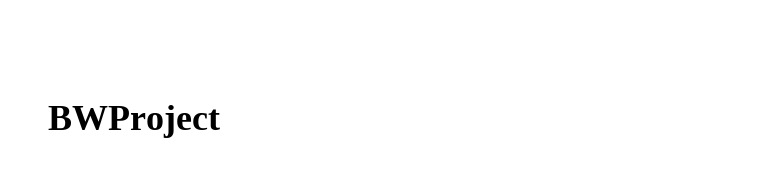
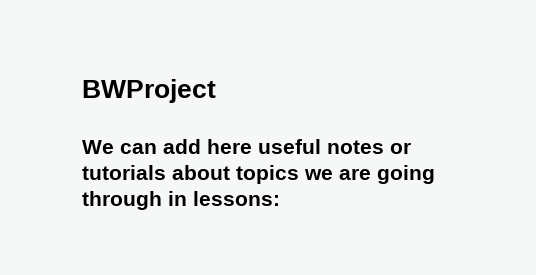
(220, 121) none -> [82,139,411,154] [82,165,435,184] [82,191,280,210] // We can add here useful notes or tutorials about topics we are going through in lessons:

